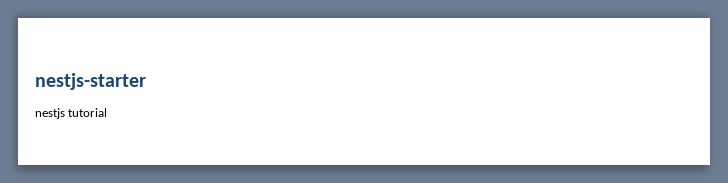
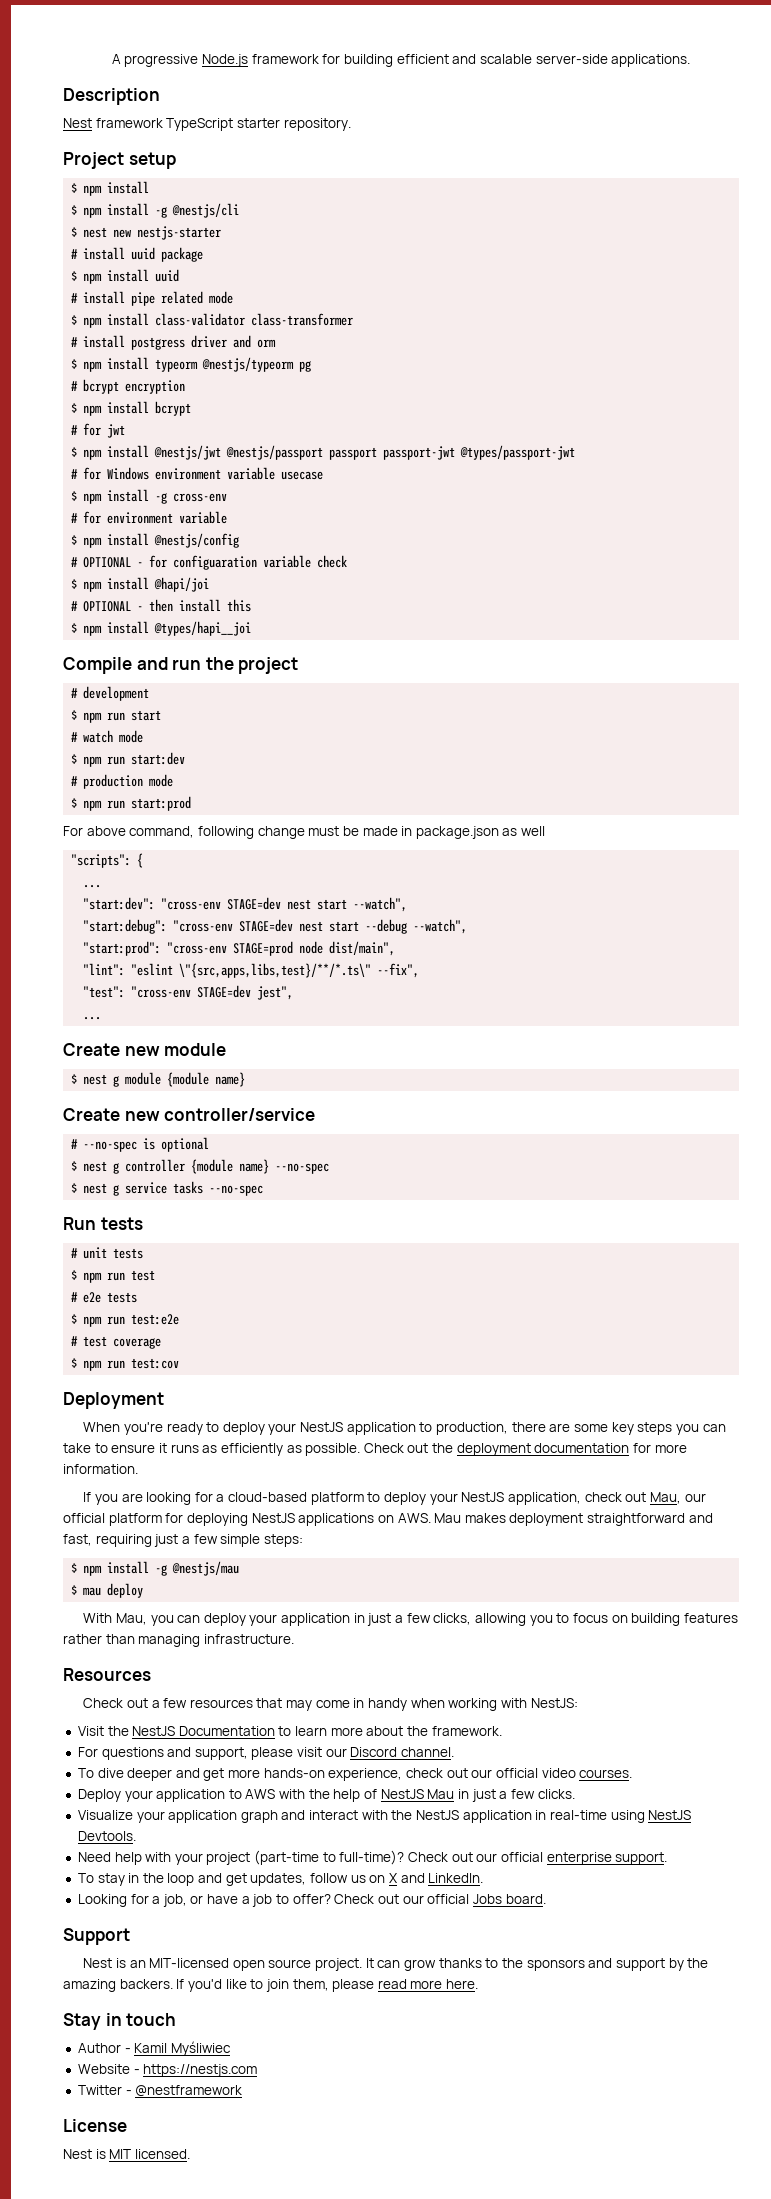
[35,73,146,90] [35,108,108,119] nestjs-starter // nestjs tutorial -> [111,54,691,67] [63,88,160,105] [63,118,351,131] [63,152,176,169] [71,181,150,196] [71,203,240,218] [71,226,222,240] [71,247,204,262] [71,269,180,284] [71,291,234,306] [71,313,354,328] [71,335,277,350] [71,357,312,372] [71,379,186,394] [71,401,192,416] [71,423,126,438] [71,445,576,460] [71,467,324,480] [71,489,228,504] [71,511,228,524] [71,533,240,548] [71,555,348,570] [71,577,210,592] [71,599,252,612] [71,621,252,636] [63,657,299,674] [71,686,150,701] [71,710,162,723] [71,730,144,743] [71,752,186,767] [71,774,174,789] [71,796,192,811] [63,826,546,839] [71,853,144,868] [83,885,102,888] [83,897,408,912] [83,919,468,934] [83,941,396,956] [83,963,420,978] [83,985,294,1000] [83,1017,102,1020] [63,1043,227,1056] [71,1072,246,1087] [63,1108,316,1121] [71,1137,210,1152] [71,1159,330,1174] [71,1181,264,1196] [63,1217,143,1230] [71,1247,144,1259] [71,1270,156,1283] [71,1292,138,1303] [71,1314,180,1327] [71,1336,162,1349] [71,1358,180,1371] [63,1392,164,1409] [83,1422,726,1435] [63,1443,687,1456] [63,1464,138,1474] [83,1492,706,1505] [63,1513,713,1526] [63,1534,303,1547] [71,1561,240,1576] [71,1583,144,1598] [83,1613,738,1626] [63,1634,294,1647] [63,1668,151,1681] [83,1698,578,1711] [77,1726,502,1736] [77,1747,455,1760] [77,1768,633,1781] [77,1789,575,1802] [77,1810,692,1823] [77,1831,136,1841] [77,1850,668,1865] [77,1873,484,1886] [77,1894,546,1907] [63,1928,130,1945] [83,1958,709,1971] [63,1979,479,1992] [63,2013,177,2030] [77,2041,231,2056] [77,2064,258,2077] [77,2085,243,2097] [63,2119,127,2132] [63,2149,190,2159] A progressive Node.js framework for building efficient and scalable server-side applications. // Description // Nest framework TypeScript starter repository. // Project setup // $ npm install // $ npm install -g @nestjs/cli // $ nest new nestjs-starter // # install uuid package // $ npm install uuid // # install pipe related mode // $ npm install class-validator class-transformer // # install postgress driver and orm // $ npm install typeorm @nestjs/typeorm pg // # bcrypt encryption // $ npm install bcrypt // # for jwt // $ npm install @nestjs/jwt @nestjs/passport passport passport-jwt @types/passport-jwt // # for Windows environment variable usecase // $ npm install -g cross-env // # for environment variable // $ npm install @nestjs/config // # OPTIONAL - for configuaration variable check // $ npm install @hapi/joi // # OPTIONAL - then install this // $ npm install @types/hapi__joi // Compile and run the project // # development // $ npm run start // # watch mode // $ npm run start:dev // # production mode // $ npm run start:prod // For above command, following change must be made in package.json as well // "scripts": { // ... // "start:dev": "cross-env STAGE=dev nest start --watch", // "start:debug": "cross-env STAGE=dev nest start --debug --watch", // "start:prod": "cross-env STAGE=prod node dist/main", // "lint": "eslint \"{src,apps,libs,test}/**/*.ts\" --fix", // "test": "cross-env STAGE=dev jest", // ... // Create new module // $ nest g module {module name} // Create new controller/service // # --no-spec is optional // $ nest g controller {module name} --no-spec // $ nest g service tasks --no-spec // Run tests // # unit tests // $ npm run test // # e2e tests // $ npm run test:e2e // # test coverage // $ npm run test:cov // Deployment // When you're ready to deploy your NestJS application to production, there are some key steps you can take to ensure it runs as efficiently as possible. Check out the deployment documentation for more information. // If you are looking for a cloud-based platform to deploy your NestJS application, check out Mau, our official platform for deploying NestJS applications on AWS. Mau makes deployment straightforward and fast, requiring just a few simple steps: // $ npm install -g @nestjs/mau // $ mau deploy // With Mau, you can deploy your application in just a few clicks, allowing you to focus on building features rather than managing infrastructure. // Resources // Check out a few resources that may come in handy when working with NestJS: // Visit the NestJS Documentation to learn more about the framework. // For questions and support, please visit our Discord channel. // To dive deeper and get more hands-on experience, check out our official video courses. // Deploy your application to AWS with the help of NestJS Mau in just a few clicks. // Visualize your application graph and interact with the NestJS application in real-time using NestJS Devtools. // Need help with your project (part-time to full-time)? Check out our official enterprise support. // To stay in the loop and get updates, follow us on X and LinkedIn. // Looking for a job, or have a job to offer? Check out our official Jobs board. // Support // Nest is an MIT-licensed open source project. It can grow thanks to the sponsors and support by the amazing backers. If you'd like to join them, please read more here. // Stay in touch // Author - Kamil Myśliwiec // Website - https://nestjs.com // Twitter - @nestframework // License // Nest is MIT licensed.

